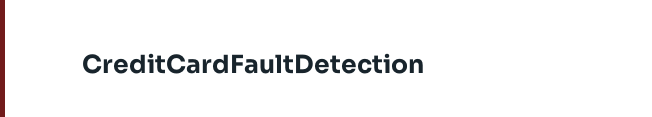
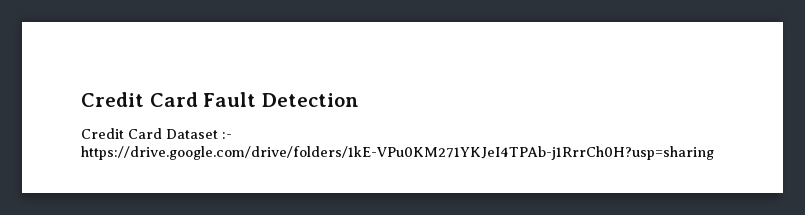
[82,53,424,74] CreditCardFaultDetection -> [81,92,359,107] [81,128,232,139] [81,146,714,160] Credit Card Fault Detection // Credit Card Dataset :- https://drive.google.com/drive/folders/1kE-VPu0KM271YKJeI4TPAb-j1RrrCh0H?usp=sharing

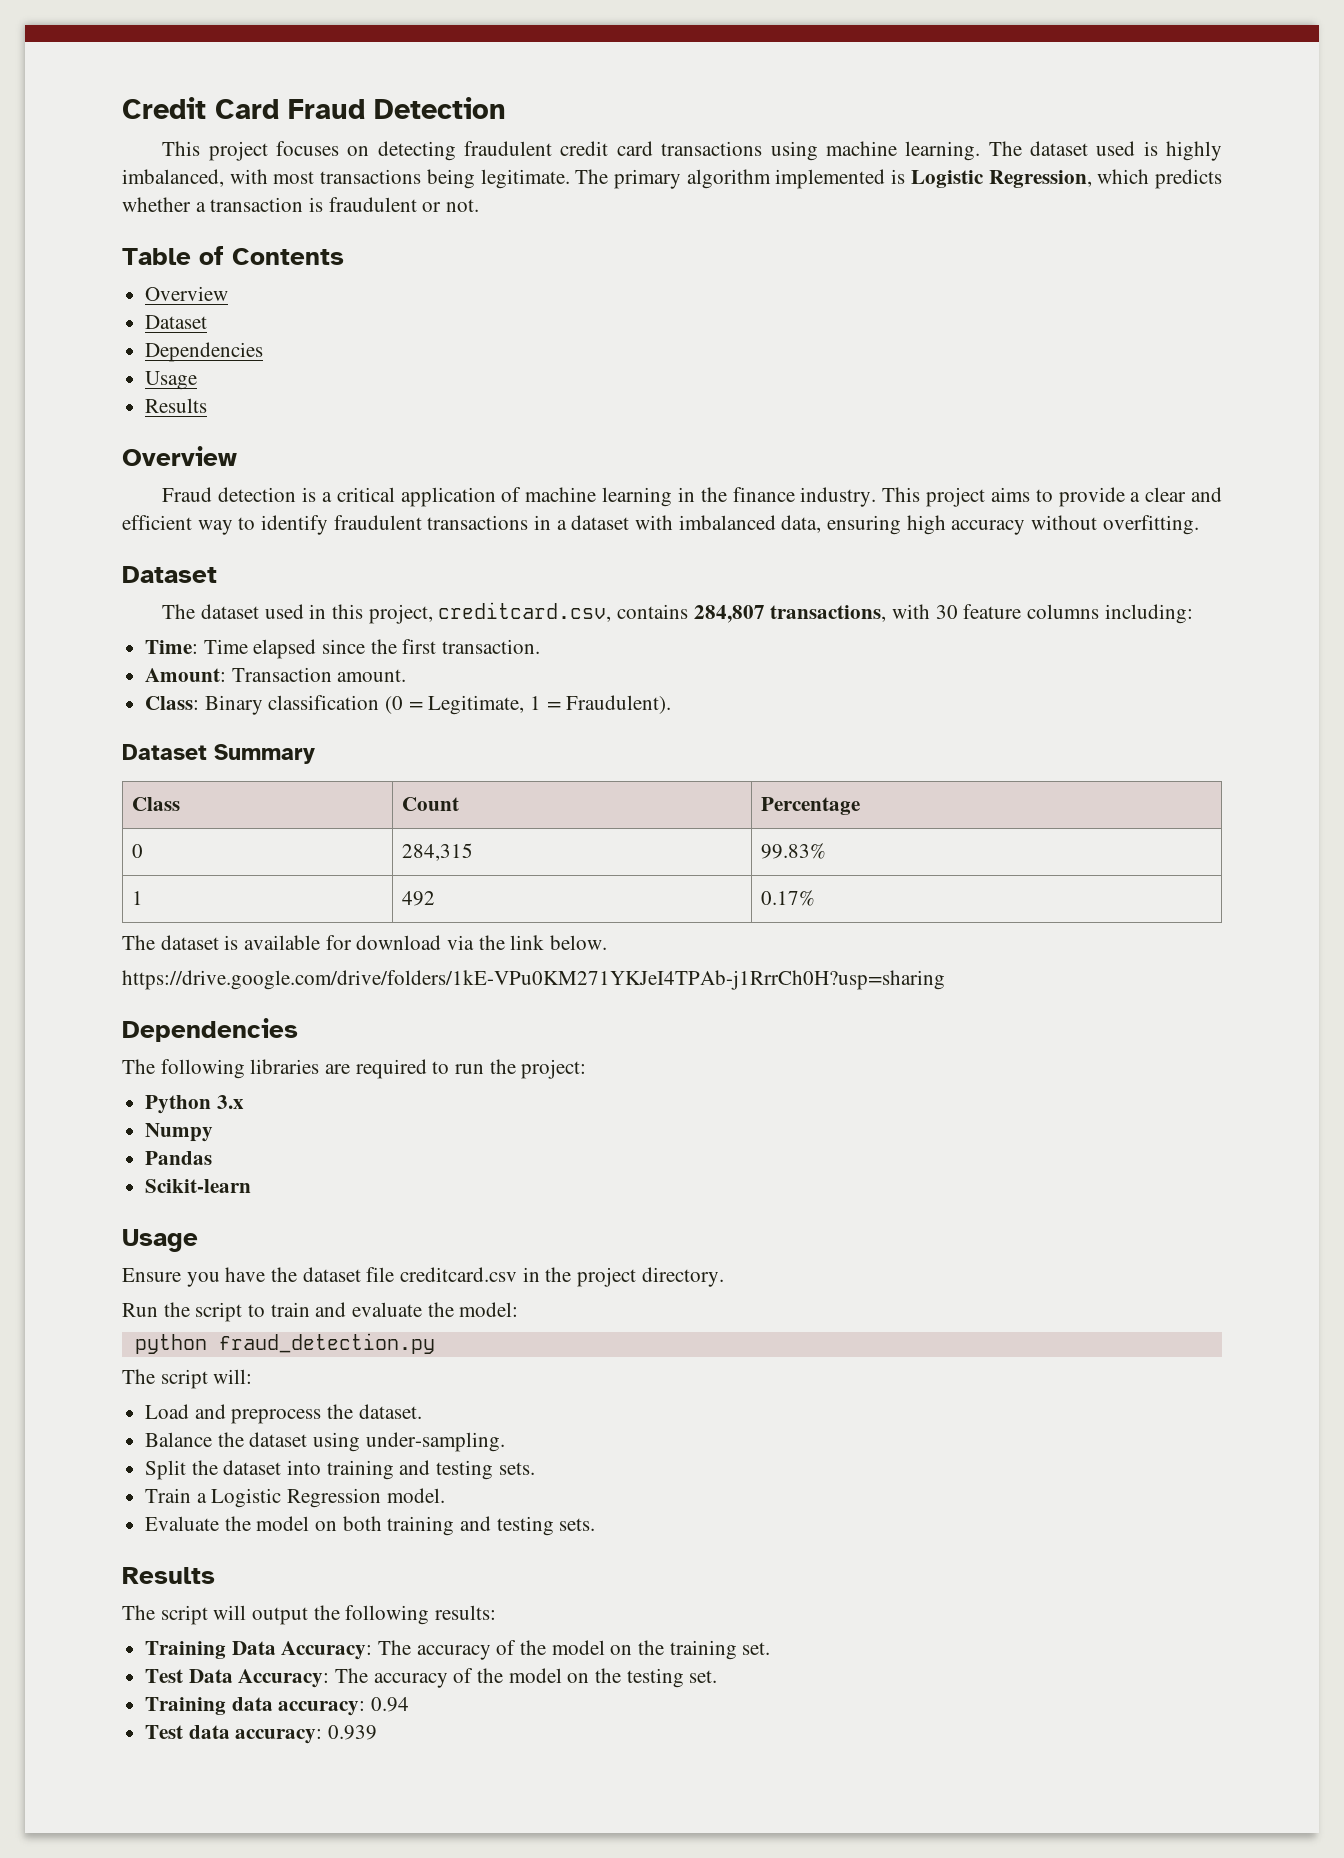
[81,92,257,107] Credit Card Fault -> [122,97,365,119] Credit Card Fraud
[81,128,232,139] [81,146,714,160] Credit Card Dataset :- https://drive.google.com/drive/folders/1kE-VPu0KM271YKJeI4TPAb-j1RrrCh0H?usp=sharing -> [162,141,1223,161] [122,169,1222,189] [122,197,480,212] [122,246,344,265] [145,286,229,301] [145,315,208,329] [145,342,264,362] [145,371,198,390] [145,398,208,413] [122,446,237,466] [162,487,1222,507] [122,515,1199,535] [122,566,217,583] [162,602,1193,624] [145,639,541,659] [145,667,407,682] [145,695,672,715] [122,744,315,764] [132,797,181,811] [402,797,460,811] [761,797,861,815] [132,844,144,858] [402,843,474,861] [761,843,827,859] [132,891,144,905] [402,891,436,906] [761,890,816,906] [122,935,608,950] [122,970,945,990] [122,1018,298,1042] [122,1059,587,1079] [145,1095,244,1114] [145,1123,214,1142] [145,1151,213,1165] [145,1179,252,1193] [122,1229,198,1252] [122,1267,724,1287] [122,1302,519,1322] [134,1333,435,1354] [122,1369,253,1389] [145,1404,422,1424] [145,1432,505,1452] [145,1460,535,1480] [145,1488,445,1508] [145,1516,596,1536] [122,1567,215,1584] [122,1605,497,1625] [145,1640,771,1660] [145,1668,718,1688] [145,1697,410,1716] [145,1725,378,1744] This project focuses on detecting fraudulent credit card transactions using machine learning. The dataset used is highly imbalanced, with most transactions being legitimate. The primary algorithm implemented is Logistic Regression, which predicts whether a transaction is fraudulent or not. // Table of Contents // Overview // Dataset // Dependencies // Usage // Results // Overview // Fraud detection is a critical application of machine learning in the finance industry. This project aims to provide a clear and efficient way to identify fraudulent transactions in a dataset with imbalanced data, ensuring high accuracy without overfitting. // Dataset // The dataset used in this project, creditcard.csv, contains 284,807 transactions, with 30 feature columns including: // Time: Time elapsed since the first transaction. // Amount: Transaction amount. // Class: Binary classification (0 = Legitimate, 1 = Fraudulent). // Dataset Summary // Class | Count | Percentage // 0 | 284,315 | 99.83% // 1 | 492 | 0.17% // The dataset is available for download via the link below. // https://drive.google.com/drive/folders/1kE-VPu0KM271YKJeI4TPAb-j1RrrCh0H?usp=sharing // Dependencies // The following libraries are required to run the project: // Python 3.x // Numpy // Pandas // Scikit-learn // Usage // Ensure you have the dataset file creditcard.csv in the project directory. // Run the script to train and evaluate the model: // python fraud_detection.py // The script will: // Load and preprocess the dataset. // Balance the dataset using under-sampling. // Split the dataset into training and testing sets. // Train a Logistic Regression model. // Evaluate the model on both training and testing sets. // Results // The script will output the following results: // Training Data Accuracy: The accuracy of the model on the training set. // Test Data Accuracy: The accuracy of the model on the testing set. // Training data accuracy: 0.94 // Test data accuracy: 0.939

